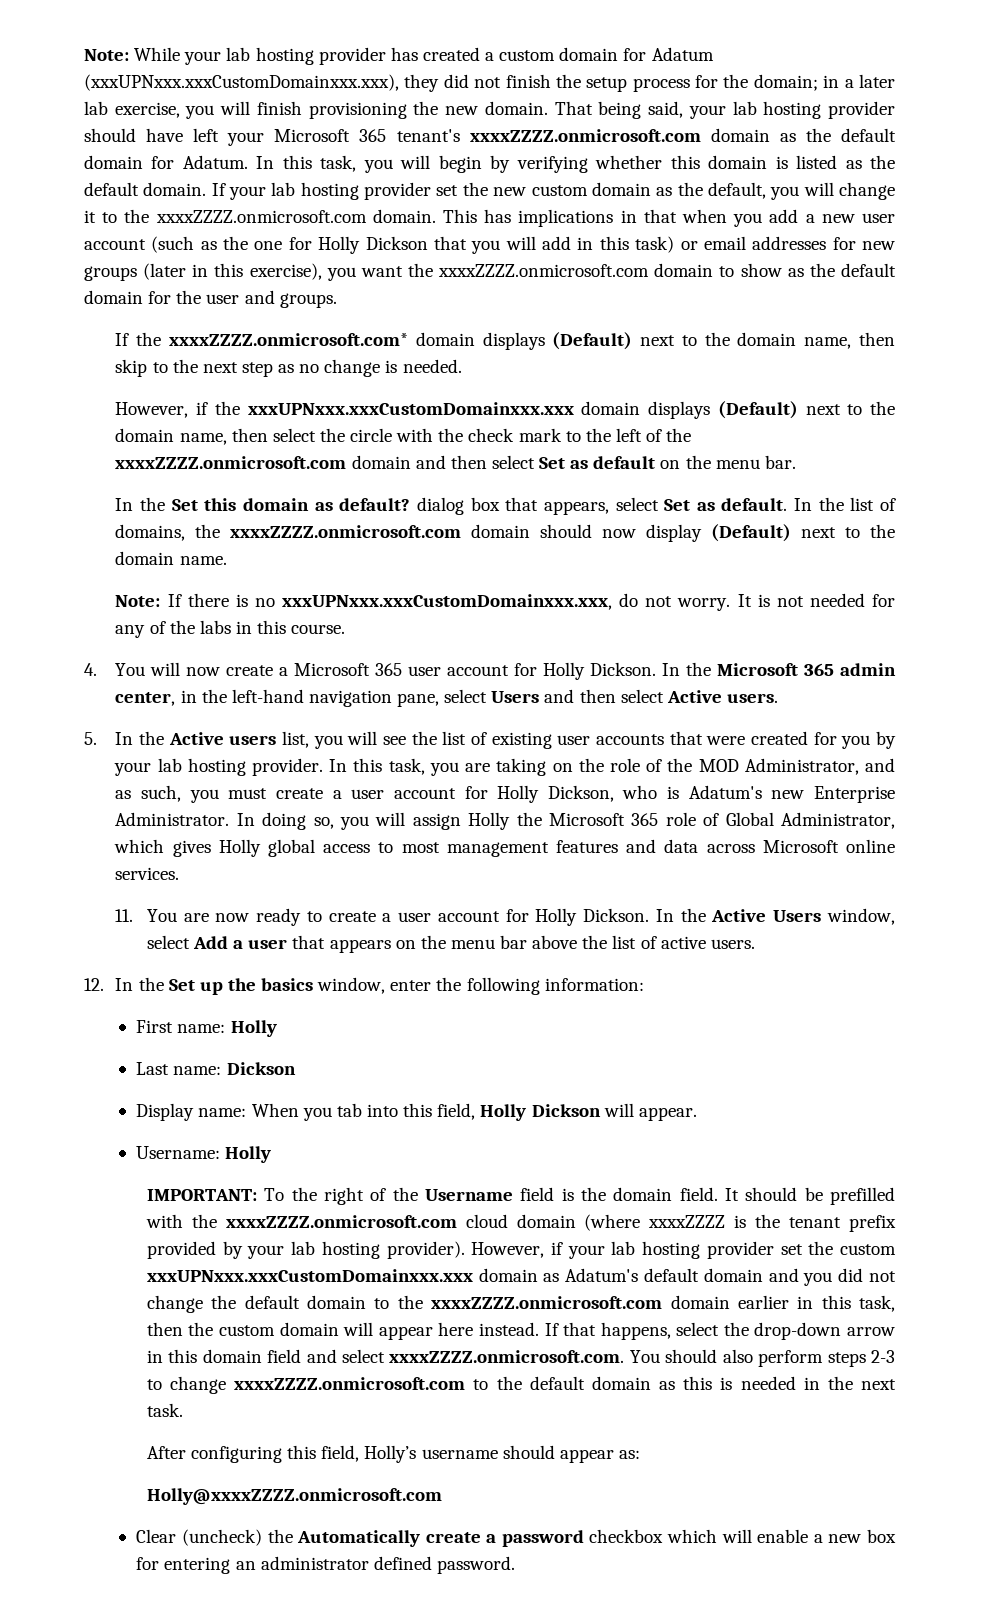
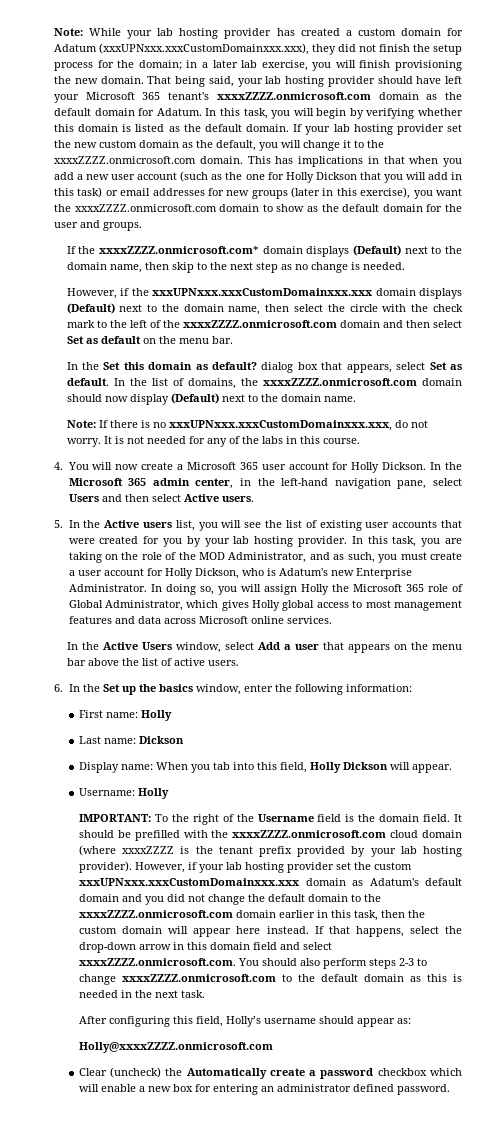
[115,908,650,926] 11. You are now ready to create a user account for Holly Dickson. -> (332, 620) none
[84,978,104,991] 12. -> [54,684,63,692] 6.

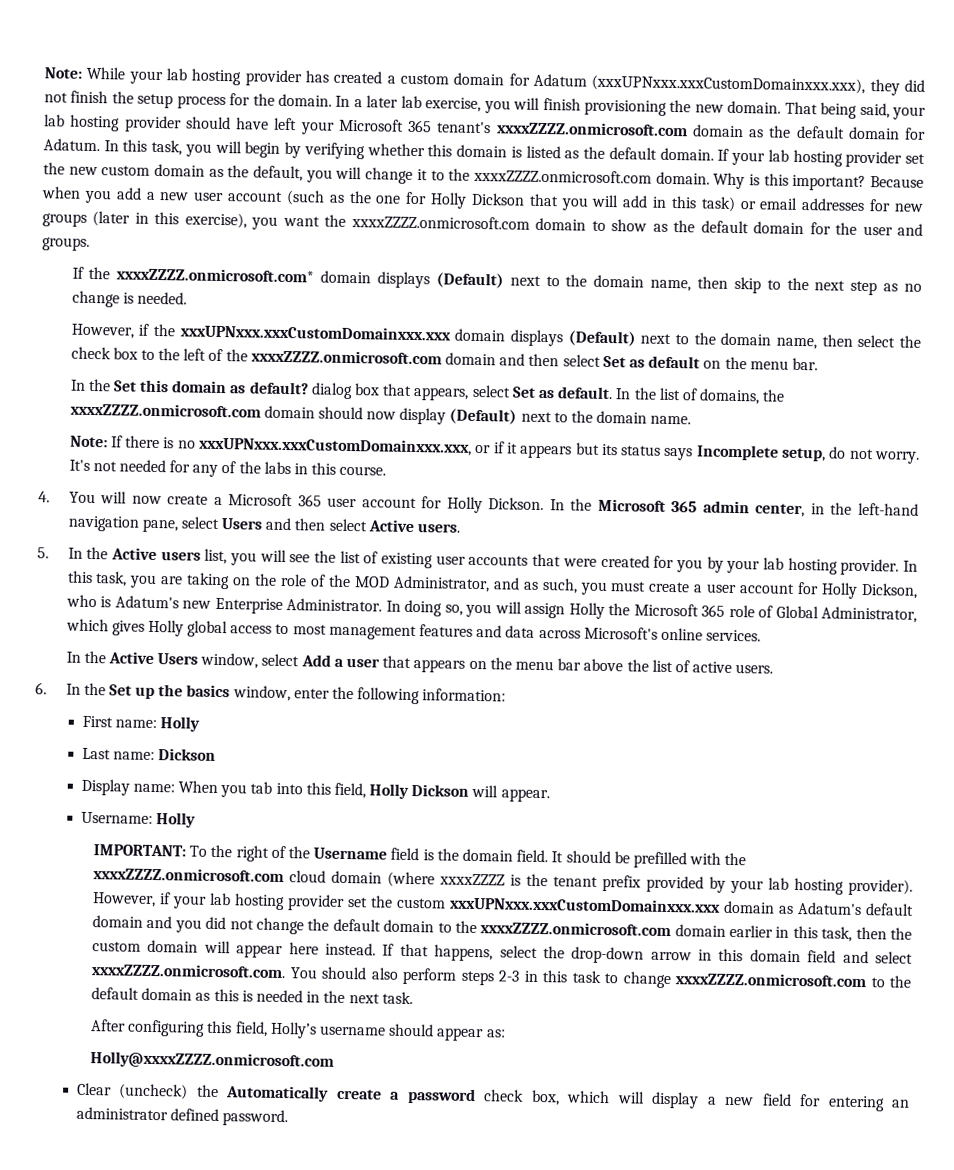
[138,60,198,70] domain; in -> [278,93,351,107] domain. In
[247,156,405,167] This has implications in that -> [713,172,925,191] Why is this important? Because
[349,304,463,312] [66,320,95,328] circle with the check mark -> [70,346,138,360] check box
(392, 425) none -> [475,441,827,462] or if it appears but its status says Incomplete setup,
[103,436,124,444] It is -> [68,459,90,471] It's
[198,616,248,624] Microsoft -> [583,626,658,640] Microsoft's
(415, 962) none -> [523,970,602,983] in this task
[377,1068,427,1076] checkbox -> [483,1089,560,1106] check box,
[100,1084,193,1092] enable a new box -> [651,1091,792,1109] display a new field

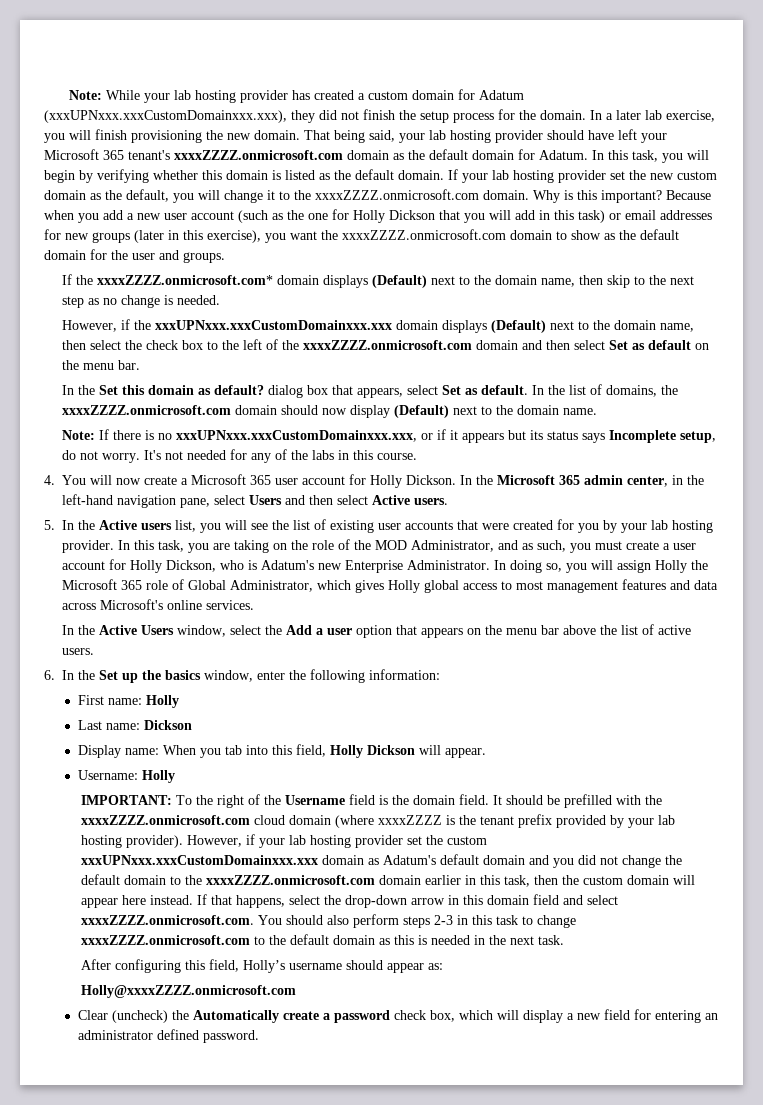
(300, 660) none -> [265,625,283,635] the
(381, 662) none -> [356,625,393,638] option

